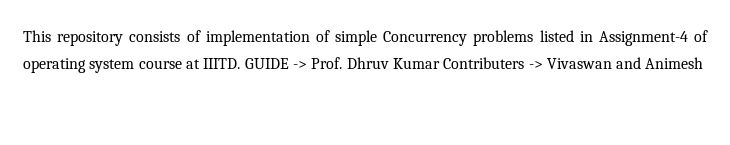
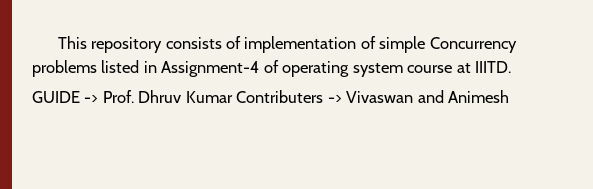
(241, 63) none -> (512, 67) //

